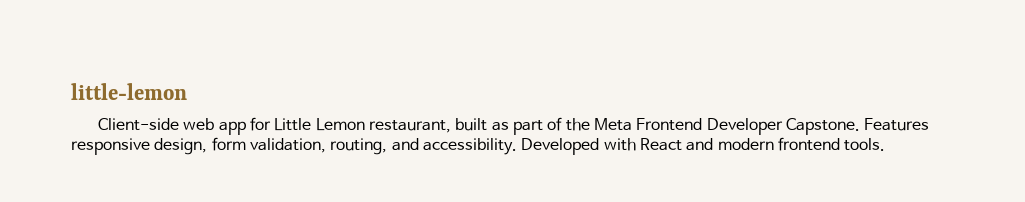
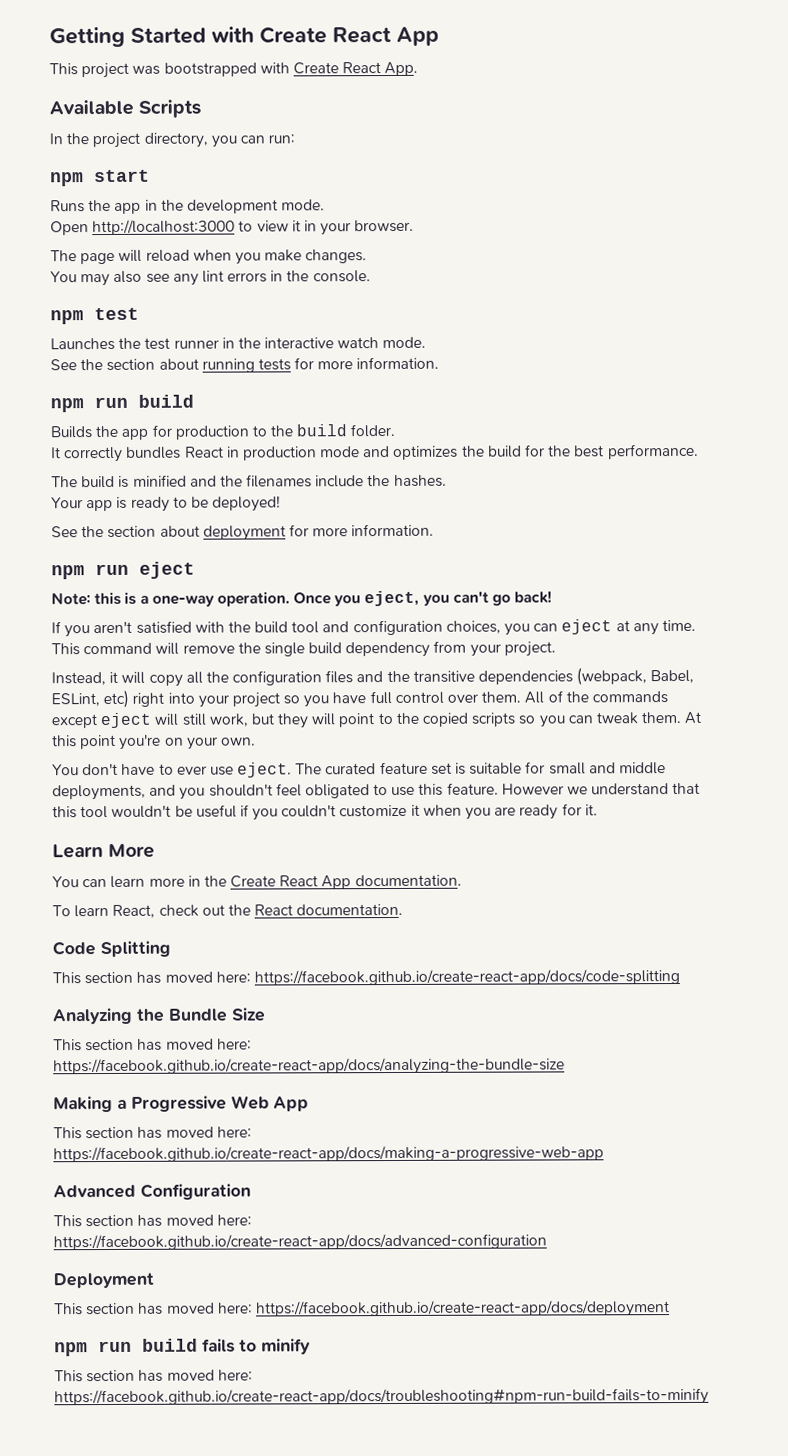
[71,83,187,100] [98,117,930,135] [71,137,886,155] little-lemon // Client-side web app for Little Lemon restaurant, built as part of the Meta Frontend Developer Capstone. Features responsive design, form validation, routing, and accessibility. Developed with React and modern frontend tools. -> [49,26,439,48] [49,61,419,79] [49,99,202,118] [49,132,296,149] [50,169,150,187] [50,199,326,214] [50,219,415,236] [50,249,368,265] [50,270,371,287] [50,307,139,325] [50,336,427,351] [50,356,440,373] [50,394,194,413] [50,423,396,440] [51,443,699,463] [51,474,447,489] [51,495,282,512] [51,523,435,541] [51,561,195,580] [51,590,553,607] [51,619,696,638] [51,640,556,658] [51,667,695,687] [51,689,668,709] [51,711,702,729] [52,734,256,750] [52,761,666,778] [52,782,701,801] [52,803,598,821] [52,843,156,859] [52,874,462,890] [52,903,404,918] [52,940,171,958] [52,969,680,986] [52,1007,266,1025] [53,1038,252,1052] [53,1057,565,1076] [53,1095,309,1113] [53,1126,252,1140] [53,1145,604,1163] [53,1183,251,1200] [53,1214,252,1228] [53,1233,547,1251] [53,1272,154,1289] [54,1300,670,1318] [54,1338,311,1357] [54,1369,253,1383] [54,1387,709,1407] Getting Started with Create React App // This project was bootstrapped with Create React App. // Available Scripts // In the project directory, you can run: // npm start // Runs the app in the development mode. // Open http://localhost:3000 to view it in your browser. // The page will reload when you make changes. // You may also see any lint errors in the console. // npm test // Launches the test runner in the interactive watch mode. // See the section about running tests for more information. // npm run build // Builds the app for production to the build folder. // It correctly bundles React in production mode and optimizes the build for the best performance. // The build is minified and the filenames include the hashes. // Your app is ready to be deployed! // See the section about deployment for more information. // npm run eject // Note: this is a one-way operation. Once you eject, you can't go back! // If you aren't satisfied with the build tool and configuration choices, you can eject at any time. This command will remove the single build dependency from your project. // Instead, it will copy all the configuration files and the transitive dependencies (webpack, Babel, ESLint, etc) right into your project so you have full control over them. All of the commands except eject will still work, but they will point to the copied scripts so you can tweak them. At this point you're on your own. // You don't have to ever use eject. The curated feature set is suitable for small and middle deployments, and you shouldn't feel obligated to use this feature. However we understand that this tool wouldn't be useful if you couldn't customize it when you are ready for it. // Learn More // You can learn more in the Create React App documentation. // To learn React, check out the React documentation. // Code Splitting // This section has moved here: https://facebook.github.io/create-react-app/docs/code-splitting // Analyzing the Bundle Size // This section has moved here: https://facebook.github.io/create-react-app/docs/analyzing-the-bundle-size // Making a Progressive Web App // This section has moved here: https://facebook.github.io/create-react-app/docs/making-a-progressive-web-app // Advanced Configuration // This section has moved here: https://facebook.github.io/create-react-app/docs/advanced-configuration // Deployment // This section has moved here: https://facebook.github.io/create-react-app/docs/deployment // npm run build fails to minify // This section has moved here: https://facebook.github.io/create-react-app/docs/troubleshooting#npm-run-build-fails-to-minify

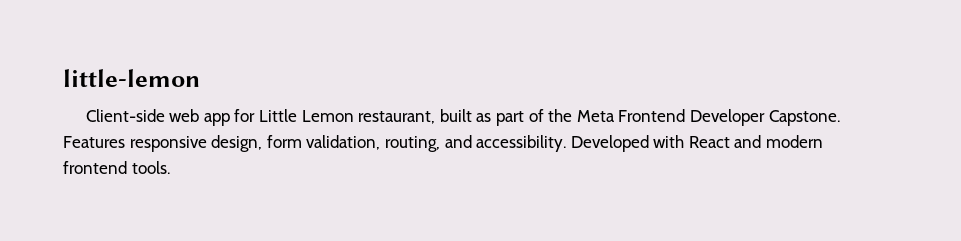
[49,26,439,48] [49,61,419,79] [49,99,202,118] [49,132,296,149] [50,169,150,187] [50,199,326,214] [50,219,415,236] [50,249,368,265] [50,270,371,287] [50,307,139,325] [50,336,427,351] [50,356,440,373] [50,394,194,413] [50,423,396,440] [51,443,699,463] [51,474,447,489] [51,495,282,512] [51,523,435,541] [51,561,195,580] [51,590,553,607] [51,619,696,638] [51,640,556,658] [51,667,695,687] [51,689,668,709] [51,711,702,729] [52,734,256,750] [52,761,666,778] [52,782,701,801] [52,803,598,821] [52,843,156,859] [52,874,462,890] [52,903,404,918] [52,940,171,958] [52,969,680,986] [52,1007,266,1025] [53,1038,252,1052] [53,1057,565,1076] [53,1095,309,1113] [53,1126,252,1140] [53,1145,604,1163] [53,1183,251,1200] [53,1214,252,1228] [53,1233,547,1251] [53,1272,154,1289] [54,1300,670,1318] [54,1338,311,1357] [54,1369,253,1383] [54,1387,709,1407] Getting Started with Create React App // This project was bootstrapped with Create React App. // Available Scripts // In the project directory, you can run: // npm start // Runs the app in the development mode. // Open http://localhost:3000 to view it in your browser. // The page will reload when you make changes. // You may also see any lint errors in the console. // npm test // Launches the test runner in the interactive watch mode. // See the section about running tests for more information. // npm run build // Builds the app for production to the build folder. // It correctly bundles React in production mode and optimizes the build for the best performance. // The build is minified and the filenames include the hashes. // Your app is ready to be deployed! // See the section about deployment for more information. // npm run eject // Note: this is a one-way operation. Once you eject, you can't go back! // If you aren't satisfied with the build tool and configuration choices, you can eject at any time. This command will remove the single build dependency from your project. // Instead, it will copy all the configuration files and the transitive dependencies (webpack, Babel, ESLint, etc) right into your project so you have full control over them. All of the commands except eject will still work, but they will point to the copied scripts so you can tweak them. At this point you're on your own. // You don't have to ever use eject. The curated feature set is suitable for small and middle deployments, and you shouldn't feel obligated to use this feature. However we understand that this tool wouldn't be useful if you couldn't customize it when you are ready for it. // Learn More // You can learn more in the Create React App documentation. // To learn React, check out the React documentation. // Code Splitting // This section has moved here: https://facebook.github.io/create-react-app/docs/code-splitting // Analyzing the Bundle Size // This section has moved here: https://facebook.github.io/create-react-app/docs/analyzing-the-bundle-size // Making a Progressive Web App // This section has moved here: https://facebook.github.io/create-react-app/docs/making-a-progressive-web-app // Advanced Configuration // This section has moved here: https://facebook.github.io/create-react-app/docs/advanced-configuration // Deployment // This section has moved here: https://facebook.github.io/create-react-app/docs/deployment // npm run build fails to minify // This section has moved here: https://facebook.github.io/create-react-app/docs/troubleshooting#npm-run-build-fails-to-minify -> [63,69,200,87] [85,109,840,126] [63,135,824,152] [63,161,170,174] little-lemon // Client-side web app for Little Lemon restaurant, built as part of the Meta Frontend Developer Capstone. Features responsive design, form validation, routing, and accessibility. Developed with React and modern frontend tools.

